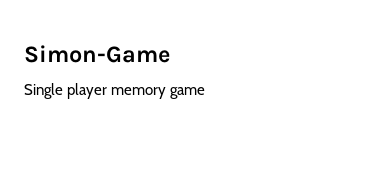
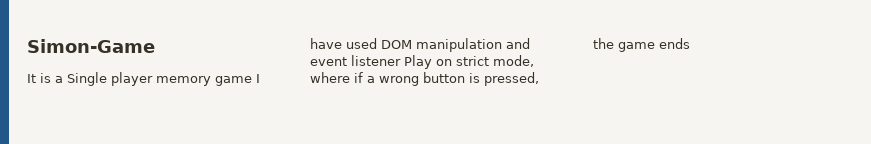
(170, 54) none -> [27,73,63,83] It is a
(206, 93) none -> [256,74,260,83] [310,38,530,52] [310,55,534,69] [310,72,539,86] [593,38,690,52] I have used DOM manipulation and event listener Play on strict mode, where if a wrong button is pressed, the game ends

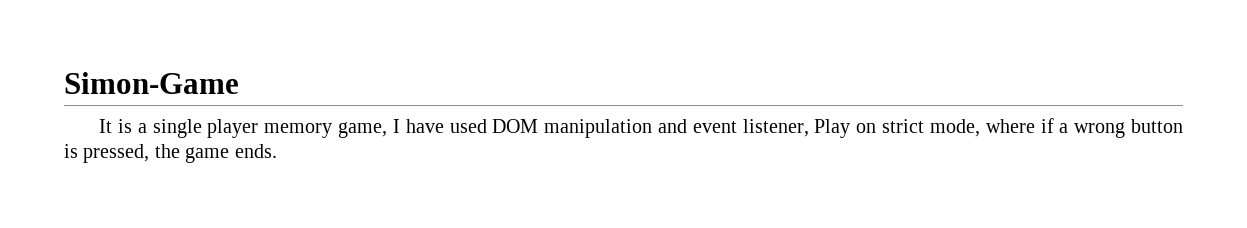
[67,72,107,86] Single -> [152,119,202,138] single
[215,76,252,86] game -> [338,122,388,138] game,
[351,55,401,66] listener -> [742,119,809,137] listener,
[659,38,690,49] ends -> [234,144,277,158] ends.

